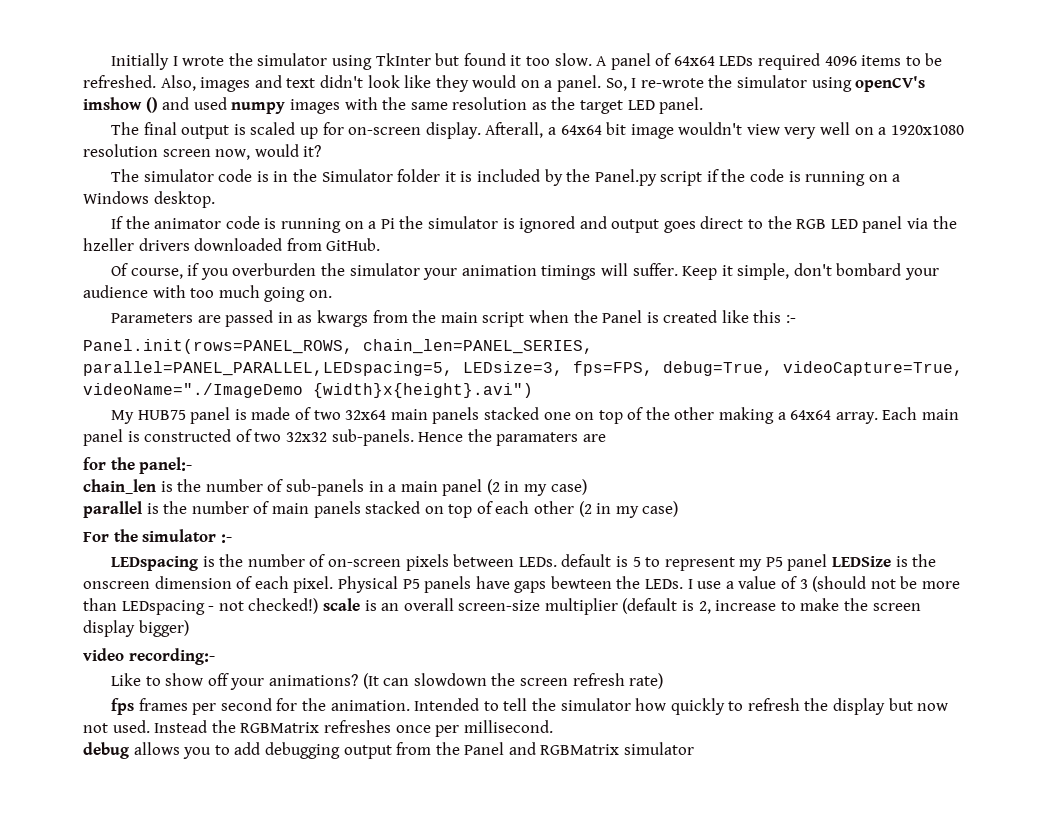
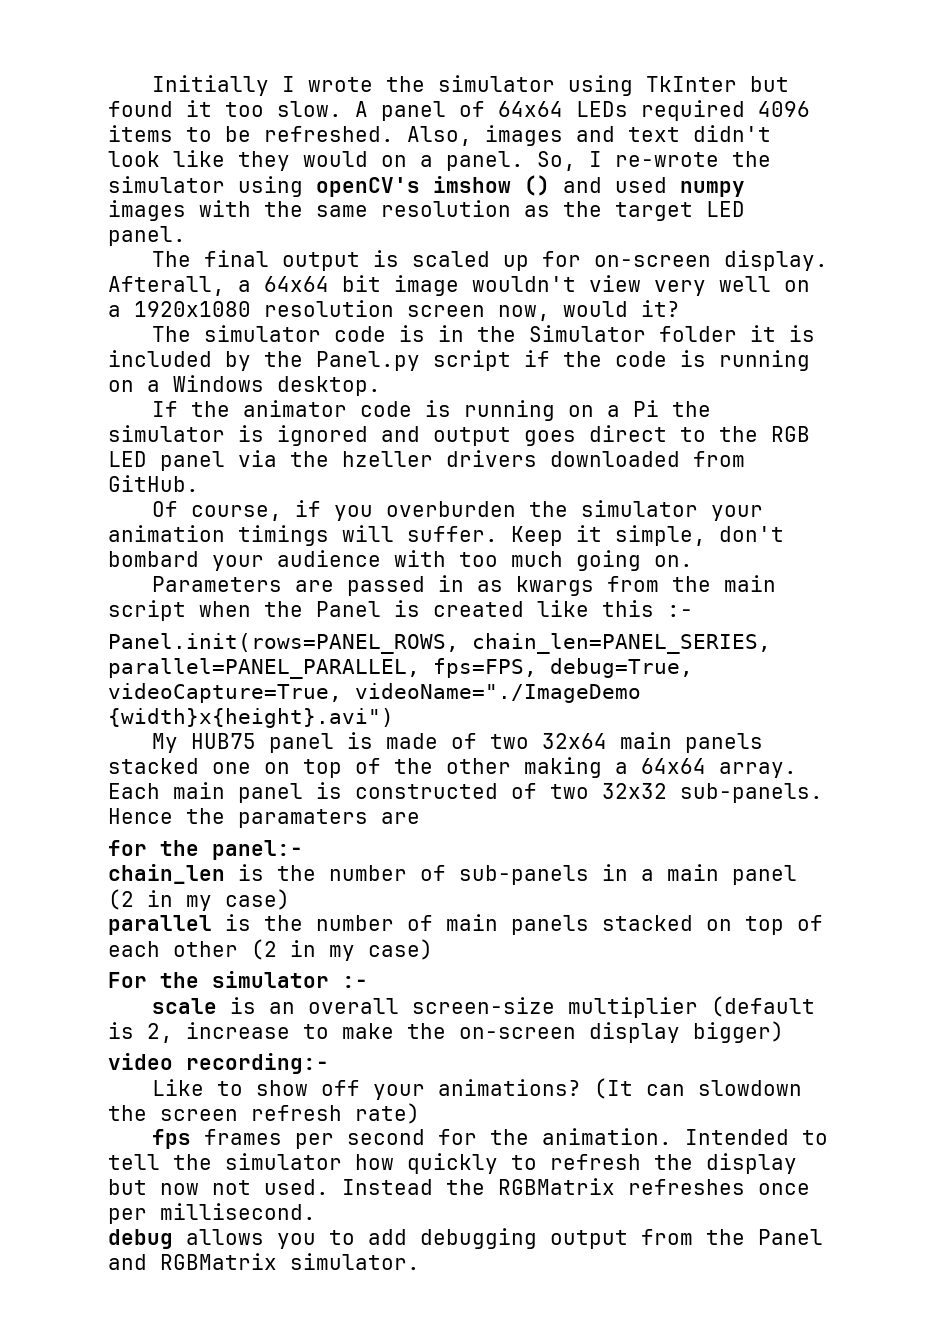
[83,361,563,376] parallel=PANEL_PARALLEL,LEDspacing=5, LEDsize=3, -> [108,658,420,679] parallel=PANEL_PARALLEL,
[111,554,937,571] [83,576,960,593] [83,598,319,615] LEDspacing is the number of on-screen pixels between LEDs. default is 5 to represent my P5 panel LEDSize is the onscreen dimension of each pixel. Physical P5 panels have gaps bewteen the LEDs. I use a value of 3 (should not be more than LEDspacing - not checked!) -> (368, 982) none
[872,603,921,611] screen -> [459,1027,576,1039] on-screen
[624,742,695,755] simulator -> [290,1253,420,1270] simulator.

